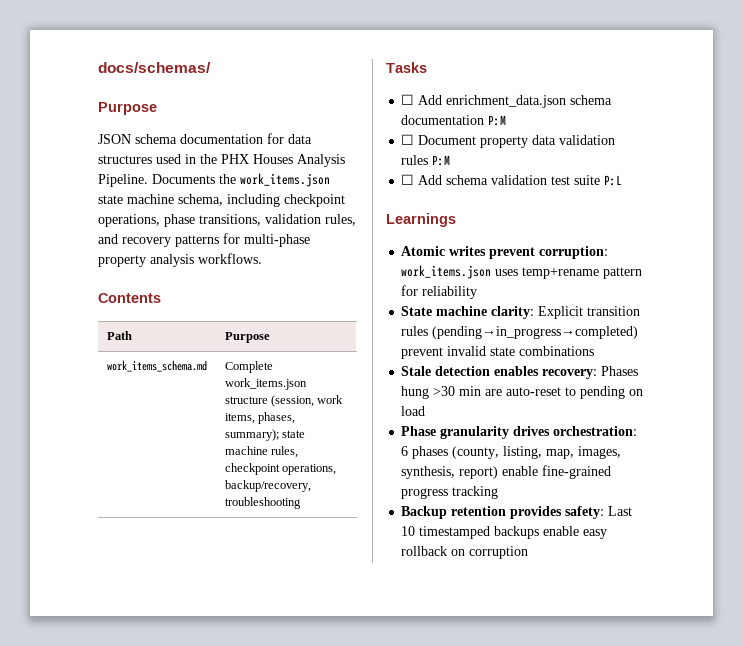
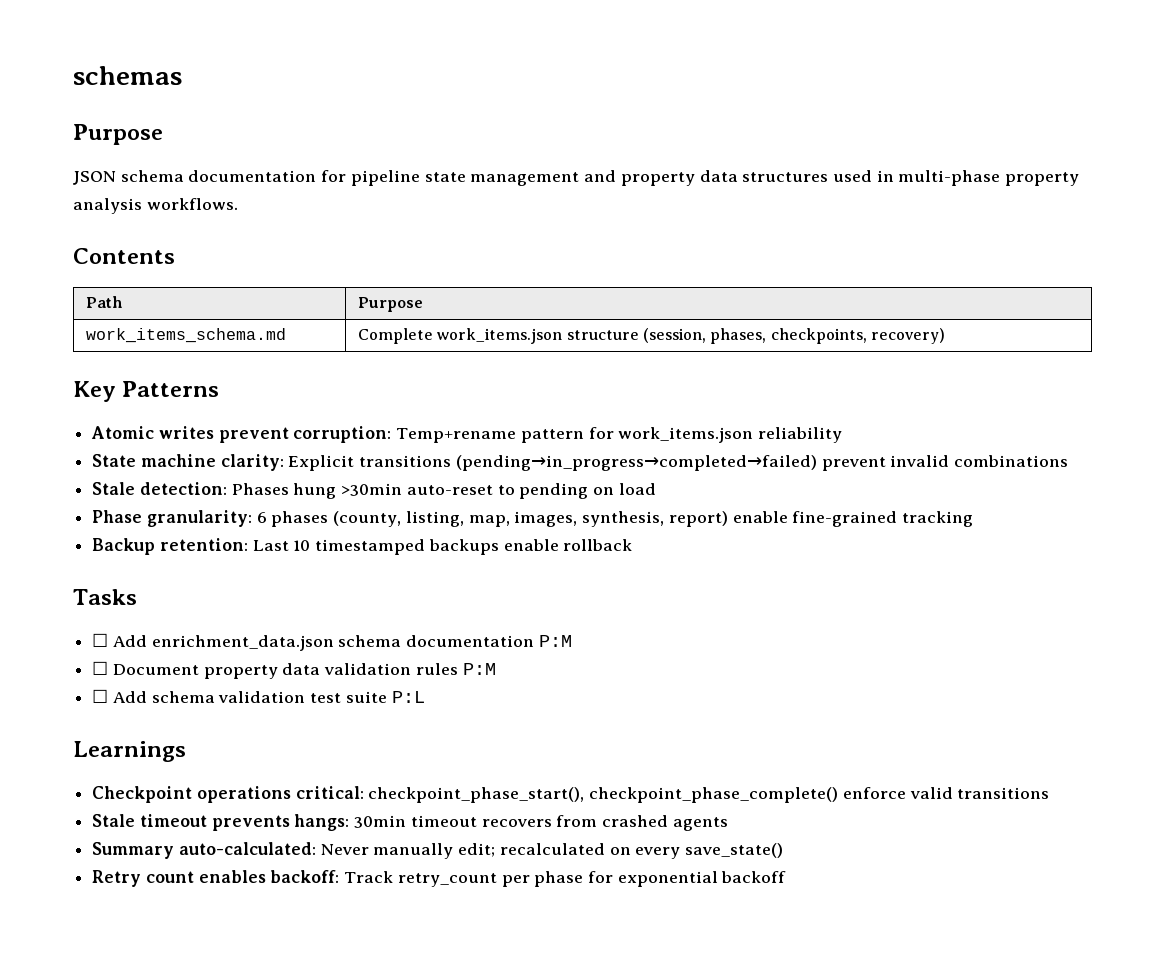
[98,62,211,73] docs/schemas/ -> [73,66,182,85] schemas
[288,134,312,144] [98,154,345,167] [98,173,330,187] [98,194,345,207] [98,214,356,227] [98,233,240,247] data structures used in the PHX Houses Analysis Pipeline. Documents the work_items.json state machine schema, including checkpoint operations, phase transitions, validation rules, and recovery patterns for -> [350,170,894,186] pipeline state management and property data structures used in
[317,395,344,404] [224,412,295,424] [224,429,305,441] [224,446,298,458] [224,463,336,475] [224,480,311,492] [224,497,301,509] work items, phases, summary); state machine rules, checkpoint operations, backup/recovery, troubleshooting -> [710,328,945,344] [73,381,220,402] [91,426,843,443] [92,454,1069,471] [92,482,656,499] [92,510,973,527] [92,538,633,555] phases, checkpoints, recovery) // Key Patterns // Atomic writes prevent corruption: Temp+rename pattern for work_items.json reliability // State machine clarity: Explicit transitions (pending→in_progress→completed→failed) prevent invalid combinations // Stale detection: Phases hung >30min auto-reset to pending on load // Phase granularity: 6 phases (county, listing, map, images, synthesis, report) enable fine-grained tracking // Backup retention: Last 10 timestamped backups enable rollback
[401,246,609,259] [401,265,643,279] [401,285,478,299] [401,306,641,319] [401,326,639,339] [401,346,595,359] [401,366,639,379] [401,386,644,399] [401,406,426,416] [401,426,638,439] [401,446,622,459] [401,465,612,479] [401,486,499,499] [401,506,633,519] [401,526,608,539] [401,546,529,559] Atomic writes prevent corruption: work_items.json uses temp+rename pattern for reliability // State machine clarity: Explicit transition rules (pending→in_progress→completed) prevent invalid state combinations // Stale detection enables recovery: Phases hung >30 min are auto-reset to pending on load // Phase granularity drives orchestration: 6 phases (county, listing, map, images, synthesis, report) enable fine-grained progress tracking // Backup retention provides safety: Last 10 timestamped backups enable easy rollback on corruption -> [92,786,1050,803] [92,814,728,831] [92,842,784,859] [92,870,787,887] Checkpoint operations critical: checkpoint_phase_start(), checkpoint_phase_complete() enforce valid transitions // Stale timeout prevents hangs: 30min timeout recovers from crashed agents // Summary auto-calculated: Never manually edit; recalculated on every save_state() // Retry count enables backoff: Track retry_count per phase for exponential backoff

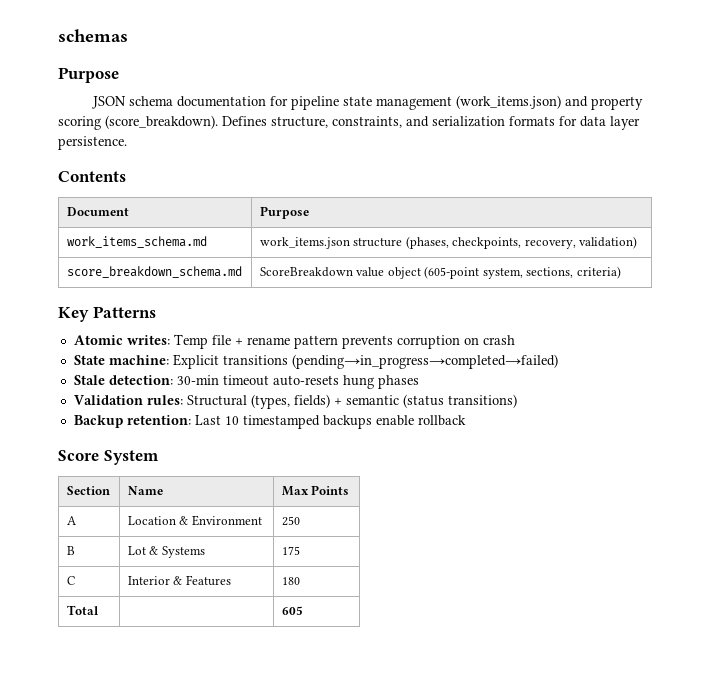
(580, 179) none -> [456,95,562,109] (work_items.json)
[699,170,1080,186] [73,198,238,214] data structures used in multi-phase property analysis workflows. -> [58,115,640,130] [58,136,127,150] scoring (score_breakdown). Defines structure, constraints, and serialization formats for data layer persistence.
[85,296,122,308] Path -> [66,207,129,216] Document
[357,328,433,344] Complete -> (207, 242) none
[642,328,945,344] [73,381,220,402] [91,426,843,443] (session, phases, checkpoints, recovery) // Key Patterns // Atomic writes prevent corruption: Temp+rename pattern for work_items.json reliability -> [405,236,638,249] [66,266,242,278] [259,266,621,279] [58,306,156,322] [73,334,515,349] (phases, checkpoints, recovery, validation) // score_breakdown_schema.md | ScoreBreakdown value object (605-point system, sections, criteria) // Key Patterns // Atomic writes: Temp file + rename pattern prevents corruption on crash
[140,454,284,471] machine clarity: -> [108,355,169,365] machine:
[821,455,1069,471] prevent invalid combinations -> (558, 361) none
[231,483,656,499] [92,510,973,527] Phases hung >30min auto-reset to pending on load // Phase granularity: 6 phases (county, listing, map, images, synthesis, report) enable fine-grained tracking -> [176,375,419,389] [73,394,517,409] 30-min timeout auto-resets hung phases // Validation rules: Structural (types, fields) + semantic (status transitions)
[73,589,137,605] [92,633,572,651] [92,661,496,679] [92,689,425,703] [73,741,186,762] [92,786,1050,803] [92,814,728,831] [92,842,784,859] [92,870,787,887] Tasks // ☐ Add enrichment_data.json schema documentation P:M // ☐ Document property data validation rules P:M // ☐ Add schema validation test suite P:L // Learnings // Checkpoint operations critical: checkpoint_phase_start(), checkpoint_phase_complete() enforce valid transitions // Stale timeout prevents hangs: 30min timeout recovers from crashed agents // Summary auto-calculated: Never manually edit; recalculated on every save_state() // Retry count enables backoff: Track retry_count per phase for exponential backoff -> [58,450,159,465] [66,486,110,495] [127,486,163,495] [281,485,350,496] [66,516,76,525] [127,515,262,526] [281,516,300,526] [66,546,75,555] [127,546,205,558] [281,546,300,555] [66,576,75,585] [127,575,231,586] [281,577,300,585] [66,605,99,615] [281,606,303,615] Score System // Section | Name | Max Points // A | Location & Environment | 250 // B | Lot & Systems | 175 // C | Interior & Features | 180 // Total | | 605

